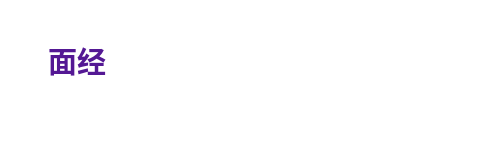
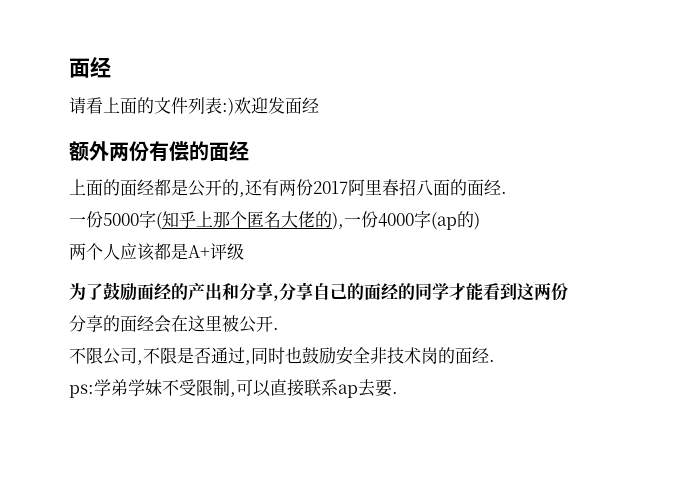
[48,47,106,76] 面经 -> [69,57,111,78] [69,97,319,116] [69,141,249,162] [69,179,507,197] [69,211,480,230] [69,243,244,261] [69,282,568,301] [69,315,279,333] [69,347,495,365] [69,379,398,398] 面经 // 请看上面的文件列表:)欢迎发面经 // 额外两份有偿的面经 // 上面的面经都是公开的,还有两份2017阿里春招八面的面经. // 一份5000字(知乎上那个匿名大佬的),一份4000字(ap的) // 两个人应该都是A+评级 // 为了鼓励面经的产出和分享,分享自己的面经的同学才能看到这两份 // 分享的面经会在这里被公开. // 不限公司,不限是否通过,同时也鼓励安全非技术岗的面经. // ps:学弟学妹不受限制,可以直接联系ap去要.

